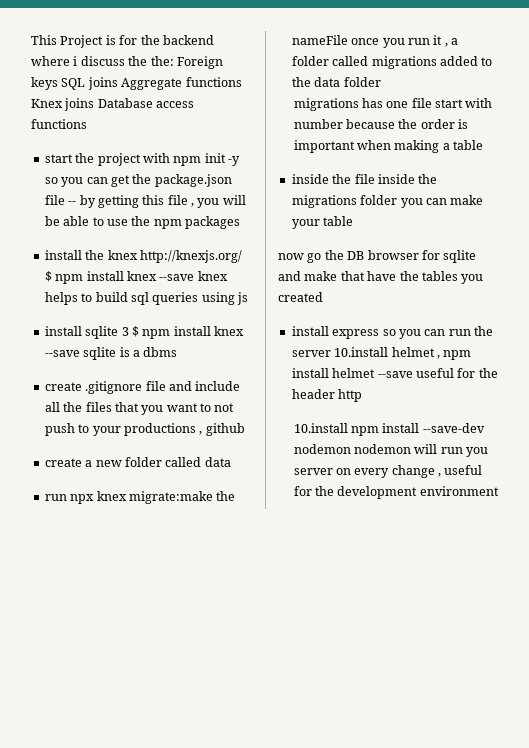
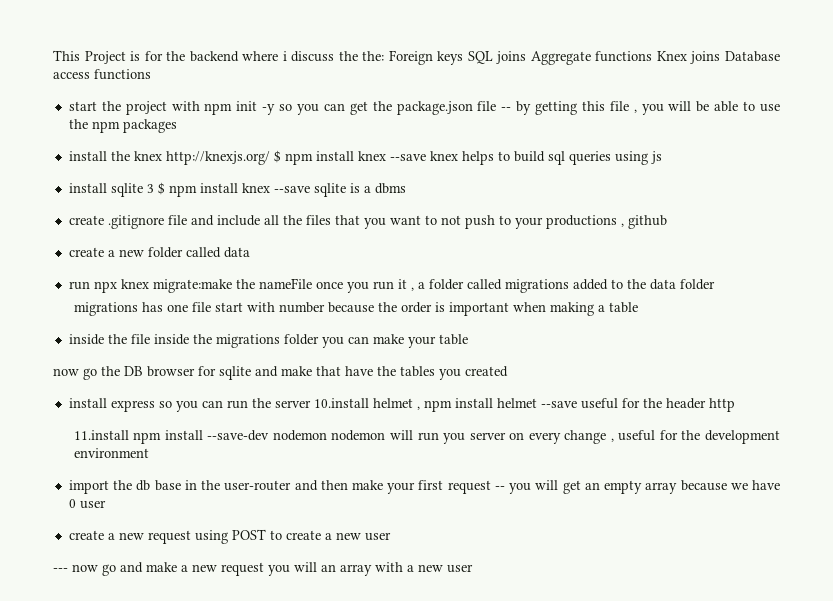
[293,423,348,433] 10.install -> [73,430,129,440] 11.install
(499, 491) none -> [68,480,781,494] [68,499,106,509] [68,529,391,544] [53,562,473,576] // import the db base in the user-router and then make your first request -- you will get an empty array because we have 0 user // create a new request using POST to create a new user // --- now go and make a new request you will an array with a new user

